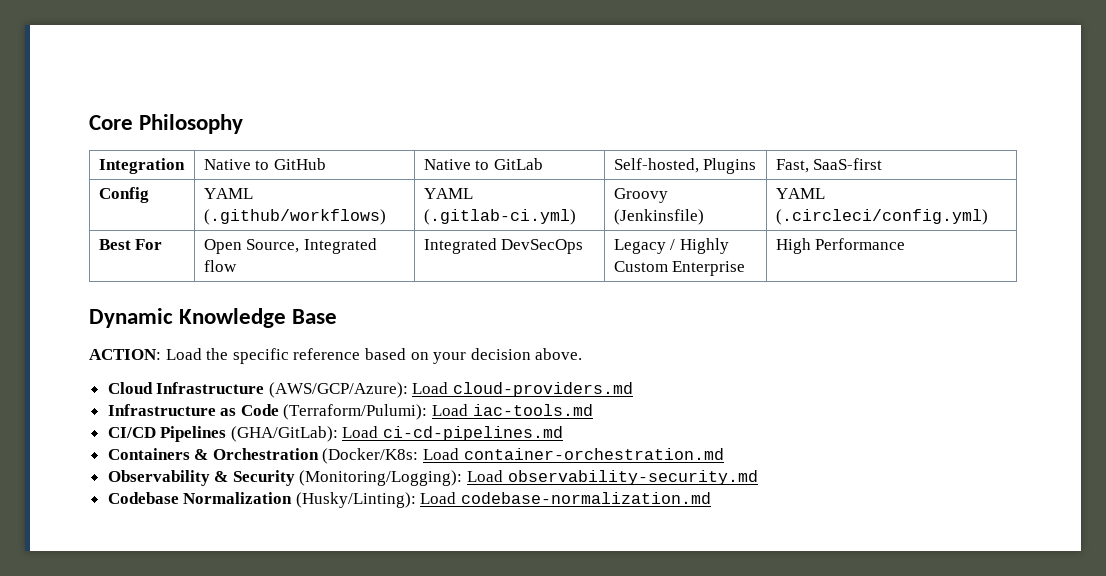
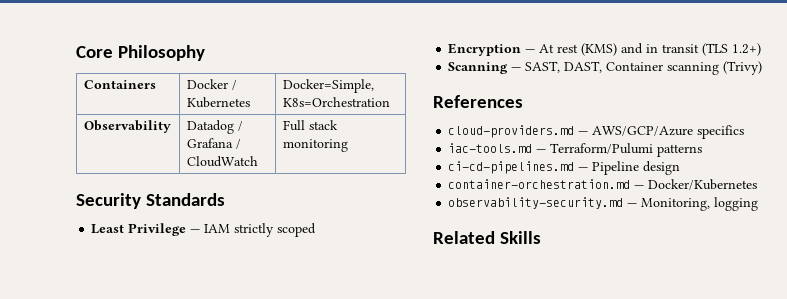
[98,158,185,174] [203,158,327,170] [423,158,544,170] [613,158,757,174] [775,158,883,173] [98,187,149,203] [203,188,253,199] [203,209,386,225] [423,188,473,199] [423,209,576,225] [613,188,668,203] [613,209,704,225] [775,188,825,199] [775,209,988,225] [98,239,163,250] [203,238,378,254] [203,260,237,272] [423,238,584,254] [613,238,730,254] [613,261,746,276] [775,238,906,254] [89,308,338,328] [89,348,583,364] [107,382,634,398] [107,404,593,420] [107,426,564,442] [107,448,724,464] [107,470,758,486] [107,492,712,508] Integration | Native to GitHub | Native to GitLab | Self-hosted, Plugins | Fast, SaaS-first // Config | YAML (.github/workflows) | YAML (.gitlab-ci.yml) | Groovy (Jenkinsfile) | YAML (.circleci/config.yml) // Best For | Open Source, Integrated flow | Integrated DevSecOps | Legacy / Highly Custom Enterprise | High Performance // Dynamic Knowledge Base // ACTION: Load the specific reference based on your decision above. // Cloud Infrastructure (AWS/GCP/Azure): Load cloud-providers.md // Infrastructure as Code (Terraform/Pulumi): Load iac-tools.md // CI/CD Pipelines (GHA/GitLab): Load ci-cd-pipelines.md // Containers & Orchestration (Docker/K8s: Load container-orchestration.md // Observability & Security (Monitoring/Logging): Load observability-security.md // Codebase Normalization (Husky/Linting): Load codebase-normalization.md -> [83,80,156,89] [186,79,237,90] [186,97,250,108] [282,79,374,93] [282,97,390,107] [83,120,171,133] [186,120,243,134] [186,138,241,149] [186,156,258,167] [282,120,338,131] [282,139,348,152] [76,193,226,209] [91,223,317,237] [448,43,762,56] [448,61,763,75] [433,95,523,108] [448,125,745,139] [448,143,703,157] [448,161,681,175] [448,179,758,190] [448,197,759,211] [433,231,542,244] Containers | Docker / Kubernetes | Docker=Simple, K8s=Orchestration // Observability | Datadog / Grafana / CloudWatch | Full stack monitoring // Security Standards // Least Privilege — IAM strictly scoped // Encryption — At rest (KMS) and in transit (TLS 1.2+) // Scanning — SAST, DAST, Container scanning (Trivy) // References // cloud-providers.md — AWS/GCP/Azure specifics // iac-tools.md — Terraform/Pulumi patterns // ci-cd-pipelines.md — Pipeline design // container-orchestration.md — Docker/Kubernetes // observability-security.md — Monitoring, logging // Related Skills

